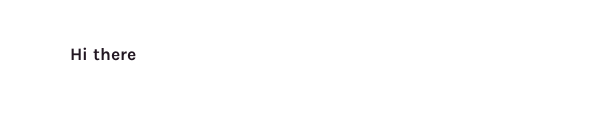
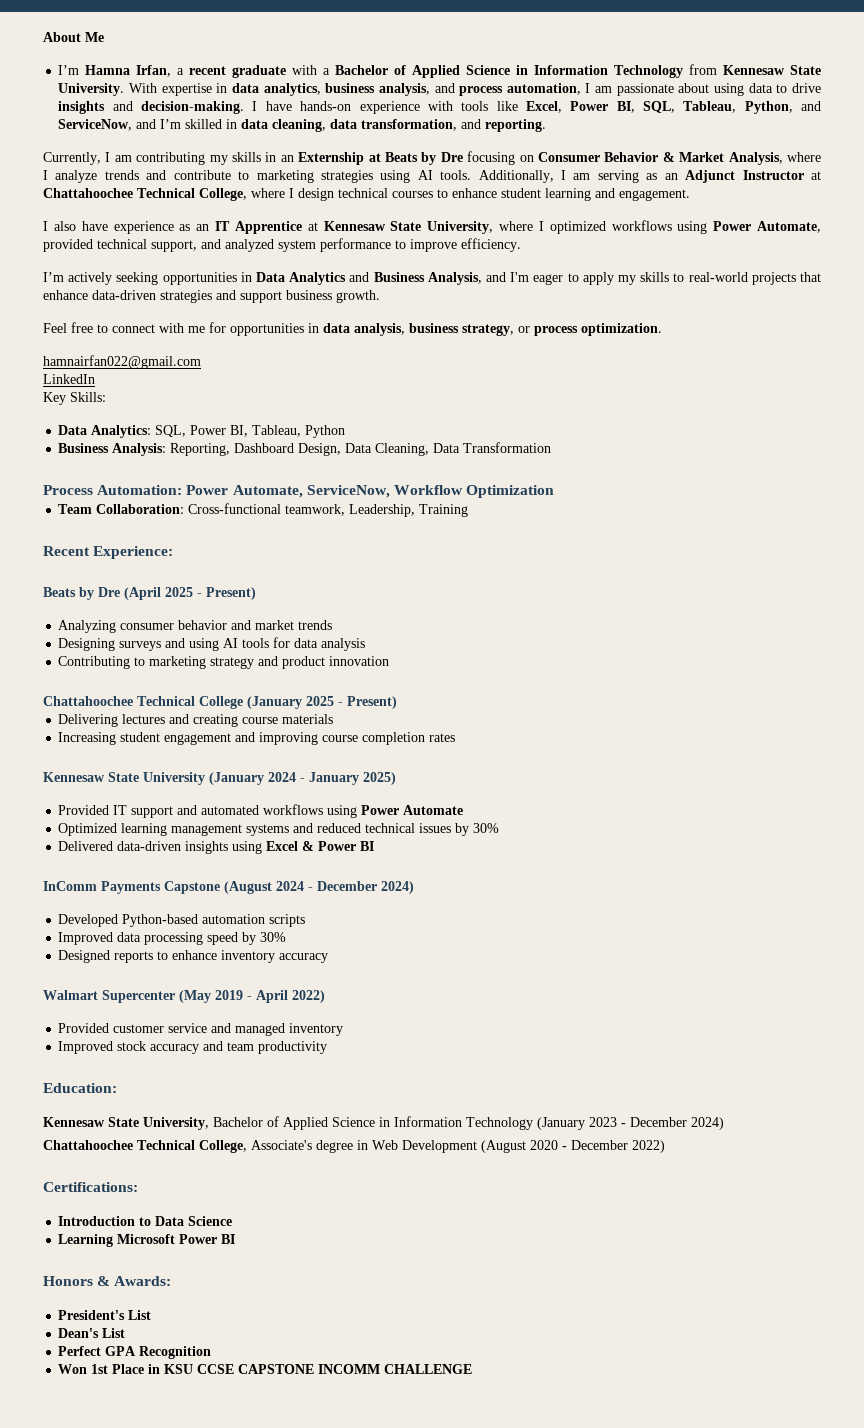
[70,47,136,61] Hi there -> [43,32,104,42] [58,64,822,78] [58,83,821,96] [58,101,822,114] [58,119,547,132] [43,151,821,165] [43,170,822,183] [43,188,690,201] [43,220,821,234] [43,238,521,252] [43,272,822,285] [43,290,380,303] [43,322,662,336] [43,355,201,369] [43,374,95,384] [43,392,106,405] [58,425,346,438] [58,442,552,456] [43,485,555,498] [58,503,469,517] [43,546,174,559] [43,587,256,600] [58,620,333,633] [58,637,366,651] [58,656,390,669] [43,696,397,709] [58,714,334,727] [58,732,456,745] [43,772,396,785] [58,804,464,818] [58,823,500,836] [58,841,375,854] [43,881,414,894] [58,914,306,927] [58,932,287,945] [58,950,329,963] [43,990,325,1003] [58,1023,344,1036] [58,1041,328,1054] [43,1083,117,1093] [43,1116,724,1130] [43,1140,665,1153] [43,1182,138,1192] [58,1216,233,1226] [58,1234,236,1247] [43,1276,172,1286] [58,1310,152,1320] [58,1328,126,1338] [58,1346,212,1359] [58,1364,473,1374] About Me // I’m Hamna Irfan, a recent graduate with a Bachelor of Applied Science in Information Technology from Kennesaw State University. With expertise in data analytics, business analysis, and process automation, I am passionate about using data to drive insights and decision-making. I have hands-on experience with tools like Excel, Power BI, SQL, Tableau, Python, and ServiceNow, and I’m skilled in data cleaning, data transformation, and reporting. // Currently, I am contributing my skills in an Externship at Beats by Dre focusing on Consumer Behavior & Market Analysis, where I analyze trends and contribute to marketing strategies using AI tools. Additionally, I am serving as an Adjunct Instructor at Chattahoochee Technical College, where I design technical courses to enhance student learning and engagement. // I also have experience as an IT Apprentice at Kennesaw State University, where I optimized workflows using Power Automate, provided technical support, and analyzed system performance to improve efficiency. // I’m actively seeking opportunities in Data Analytics and Business Analysis, and I'm eager to apply my skills to real-world projects that enhance data-driven strategies and support business growth. // Feel free to connect with me for opportunities in data analysis, business strategy, or process optimization. // hamnairfan022@gmail.com // LinkedIn // Key Skills: // Data Analytics: SQL, Power BI, Tableau, Python // Business Analysis: Reporting, Dashboard Design, Data Cleaning, Data Transformation // Process Automation: Power Automate, ServiceNow, Workflow Optimization // Team Collaboration: Cross-functional teamwork, Leadership, Training // Recent Experience: // Beats by Dre (April 2025 - Present) // Analyzing consumer behavior and market trends // Designing surveys and using AI tools for data analysis // Contributing to marketing strategy and product innovation // Chattahoochee Technical College (January 2025 - Present) // Delivering lectures and creating course materials // Increasing student engagement and improving course completion rates // Kennesaw State University (January 2024 - January 2025) // Provided IT support and automated workflows using Power Automate // Optimized learning management systems and reduced technical issues by 30% // Delivered data-driven insights using Excel & Power BI // InComm Payments Capstone (August 2024 - December 2024) // Developed Python-based automation scripts // Improved data processing speed by 30% // Designed reports to enhance inventory accuracy // Walmart Supercenter (May 2019 - April 2022) // Provided customer service and managed inventory // Improved stock accuracy and team productivity // Education: // Kennesaw State University, Bachelor of Applied Science in Information Technology (January 2023 - December 2024) // Chattahoochee Technical College, Associate's degree in Web Development (August 2020 - December 2022) // Certifications: // Introduction to Data Science // Learning Microsoft Power BI // Honors & Awards: // President's List // Dean's List // Perfect GPA Recognition // Won 1st Place in KSU CCSE CAPSTONE INCOMM CHALLENGE

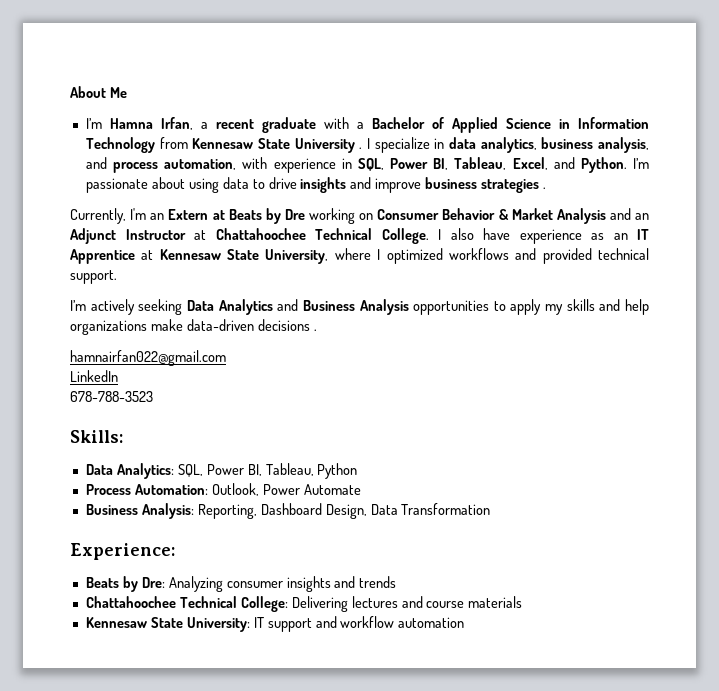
[58,83,212,96] University. With expertise -> [294,137,430,153] University . I specialize
[585,83,613,93] I am -> [242,157,650,173] with experience in SQL, Power BI, Tableau, Excel, and Python. I’m
[141,101,822,114] [58,119,547,132] [43,152,365,165] decision-making. I have hands-on experience with tools like Excel, Power BI, SQL, Tableau, Python, and ServiceNow, and I’m skilled in data cleaning, data transformation, and reporting. // Currently, I am contributing my skills in an Externship -> [375,177,547,193] [70,208,209,224] improve business strategies . // Currently, I'm an Extern
[467,151,516,165] focusing -> [309,208,355,224] working
[728,152,821,165] [43,170,658,183] Analysis, where I analyze trends and contribute to marketing strategies using AI tools. Additionally, I am serving as -> [556,208,631,224] Analysis and
[199,188,690,201] College, where I design technical courses to enhance student learning and engagement. // -> [381,228,429,244] College.
[677,221,821,234] [43,238,521,252] using Power Automate, provided technical support, and analyzed system performance to improve efficiency. -> [515,248,649,264] [70,270,117,284] and provided technical support.
[162,272,252,285] opportunities in -> (183, 307) none
[427,272,822,285] [43,290,380,303] [43,322,662,336] Analysis, and I'm eager to apply my skills to real-world projects that enhance data-driven strategies and support business growth. // Feel free to connect with me for opportunities in data analysis, business strategy, or process optimization. -> [359,299,650,315] [70,319,317,335] Analysis opportunities to apply my skills and help organizations make data-driven decisions .
[43,392,66,405] Key -> [70,391,153,402] 678-788-3523 //
(346, 431) none -> [85,483,361,496] // Process Automation: Outlook, Power Automate
[375,443,461,456] Cleaning, Data -> (398, 509) none
[43,485,555,498] [58,503,469,517] [43,546,174,559] [43,587,256,600] [58,620,333,633] [58,637,366,651] [58,656,390,669] [43,696,397,709] Process Automation: Power Automate, ServiceNow, Workflow Optimization // Team Collaboration: Cross-functional teamwork, Leadership, Training // Recent Experience: // Beats by Dre (April 2025 - Present) // Analyzing consumer behavior and market trends // Designing surveys and using AI tools for data analysis // Contributing to marketing strategy and product innovation // Chattahoochee Technical College (January 2025 - Present) // -> [70,543,175,560] [85,576,397,592] [85,596,288,612] Experience: // Beats by Dre: Analyzing consumer insights and trends // Chattahoochee Technical College:
[193,714,239,727] creating -> (423, 602) none
[58,732,456,745] [43,772,396,785] [58,804,464,818] [58,823,500,836] [58,841,375,854] [43,881,414,894] [58,914,306,927] [58,932,287,945] [58,950,329,963] [43,990,325,1003] [58,1023,344,1036] [58,1041,328,1054] [43,1083,117,1093] [43,1116,724,1130] [43,1140,665,1153] [43,1182,138,1192] [58,1216,233,1226] [58,1234,236,1247] [43,1276,172,1286] [58,1310,152,1320] [58,1328,126,1338] [58,1346,212,1359] [58,1364,473,1374] Increasing student engagement and improving course completion rates // Kennesaw State University (January 2024 - January 2025) // Provided IT support and automated workflows using Power Automate // Optimized learning management systems and reduced technical issues by 30% // Delivered data-driven insights using Excel & Power BI // InComm Payments Capstone (August 2024 - December 2024) // Developed Python-based automation scripts // Improved data processing speed by 30% // Designed reports to enhance inventory accuracy // Walmart Supercenter (May 2019 - April 2022) // Provided customer service and managed inventory // Improved stock accuracy and team productivity // Education: // Kennesaw State University, Bachelor of Applied Science in Information Technology (January 2023 - December 2024) // Chattahoochee Technical College, Associate's degree in Web Development (August 2020 - December 2022) // Certifications: // Introduction to Data Science // Learning Microsoft Power BI // Honors & Awards: // President's List // Dean's List // Perfect GPA Recognition // Won 1st Place in KSU CCSE CAPSTONE INCOMM CHALLENGE -> [85,616,465,632] Kennesaw State University: IT support and workflow automation

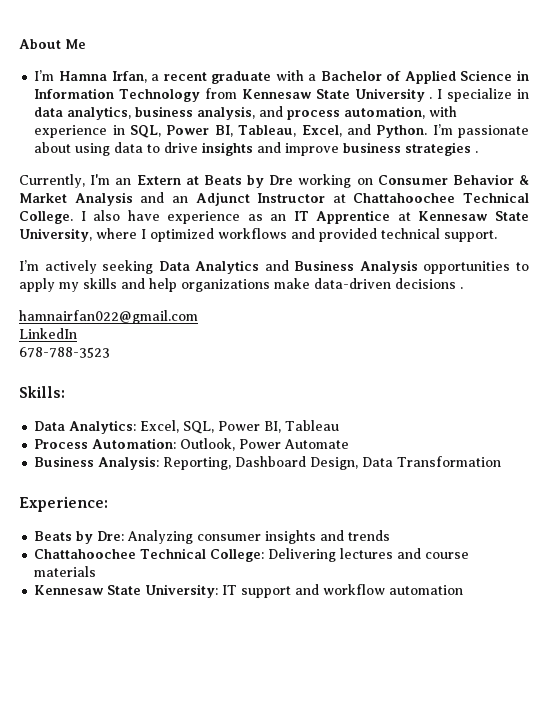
[177,463,358,479] SQL, Power BI, Tableau, Python -> [140,420,340,434] Excel, SQL, Power BI, Tableau

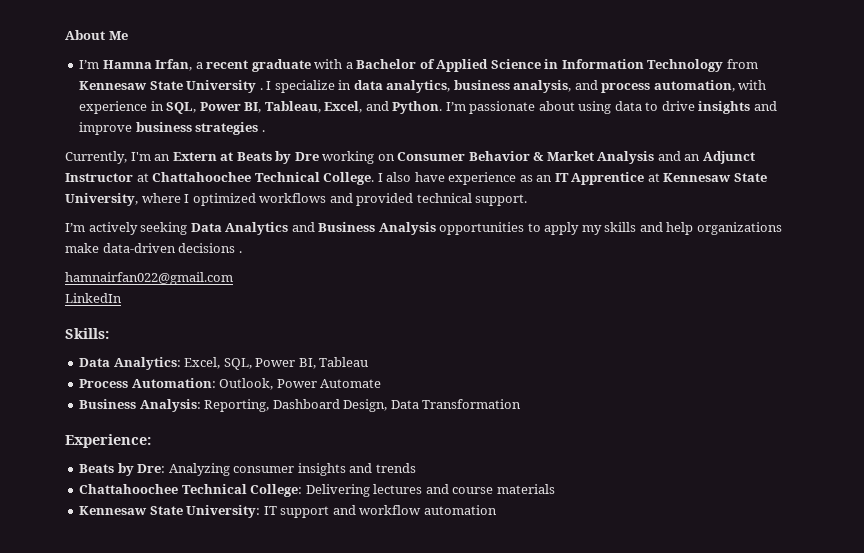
[19,347,110,358] // 678-788-3523 -> (122, 298) none

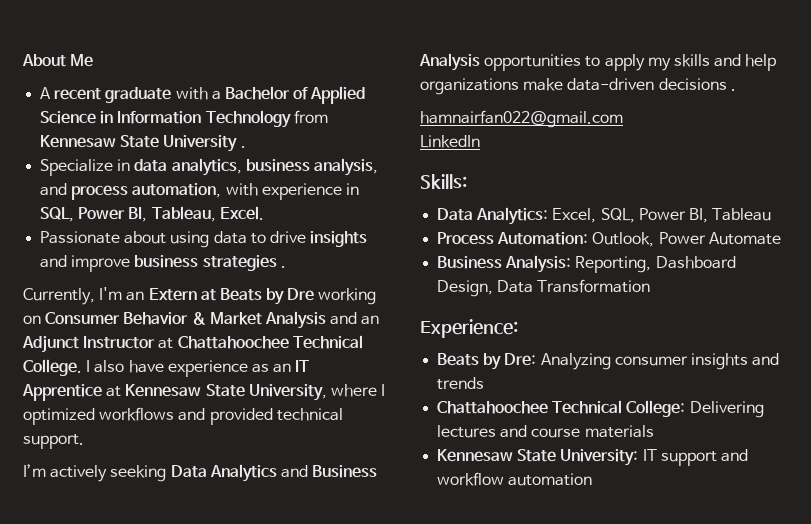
[79,59,203,71] I’m Hamna Irfan, a -> [40,87,52,99] A
[266,80,335,93] I specialize -> [40,159,114,176] // Specialize
[324,101,536,114] Excel, and Python. I’m passionate -> [219,206,264,220] [40,231,121,244] Excel. // Passionate

